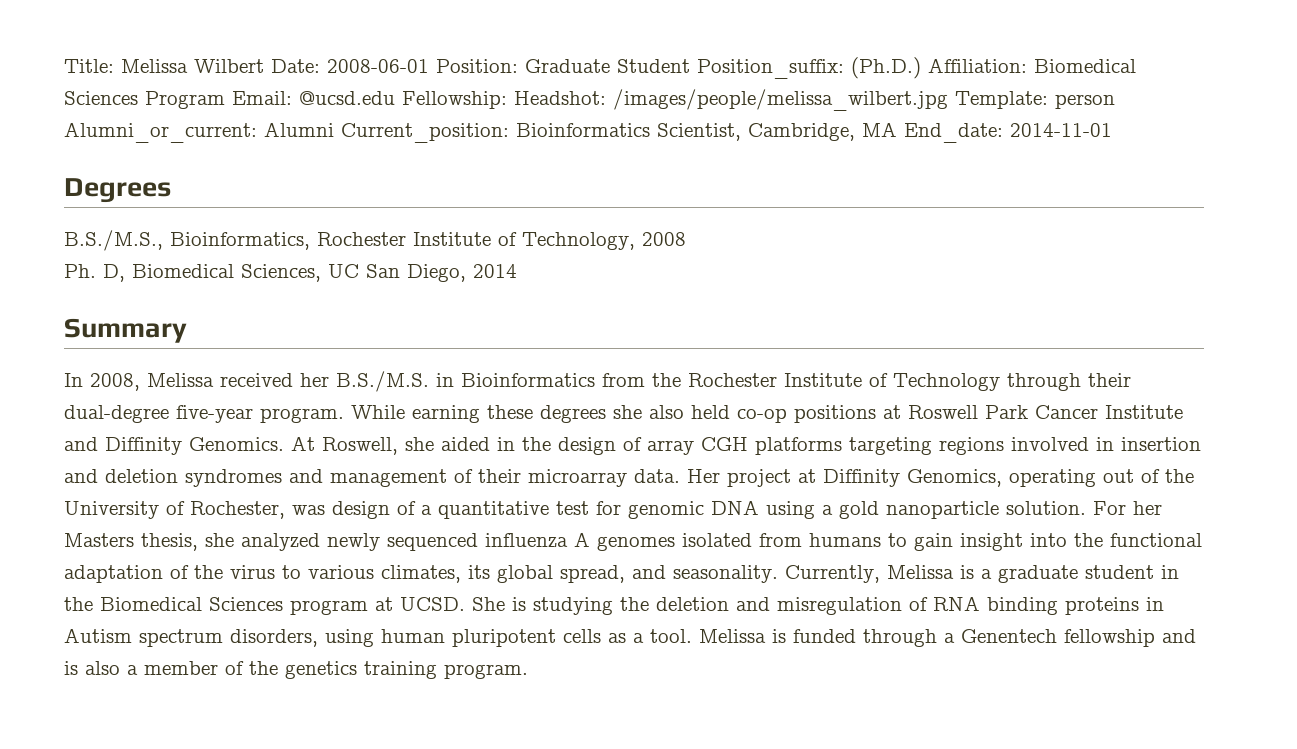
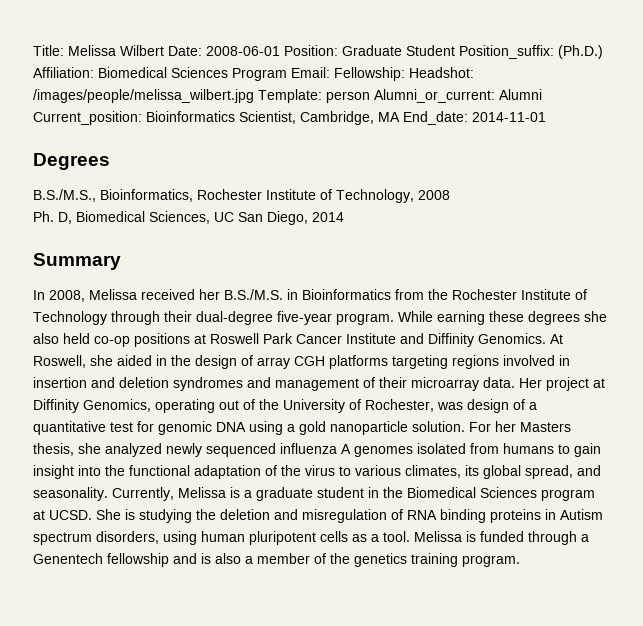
[299,91,395,105] @ucsd.edu -> (330, 72) none

